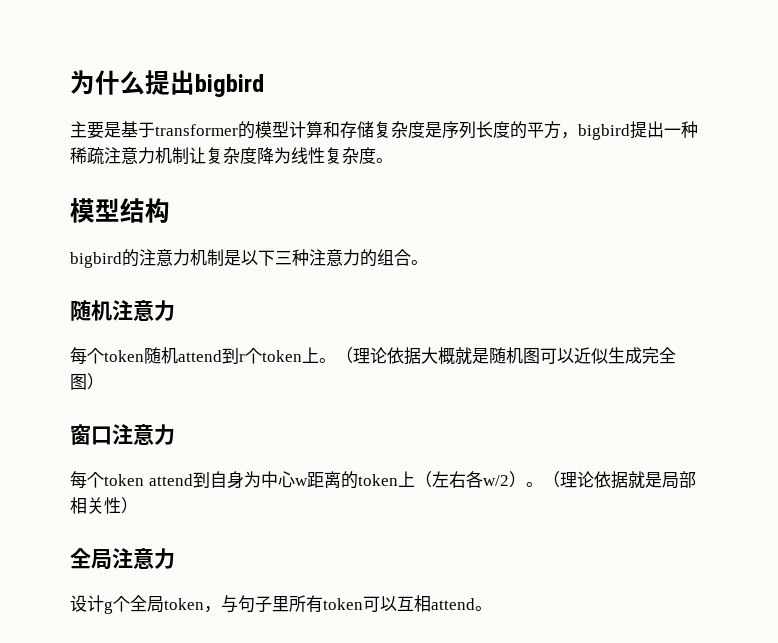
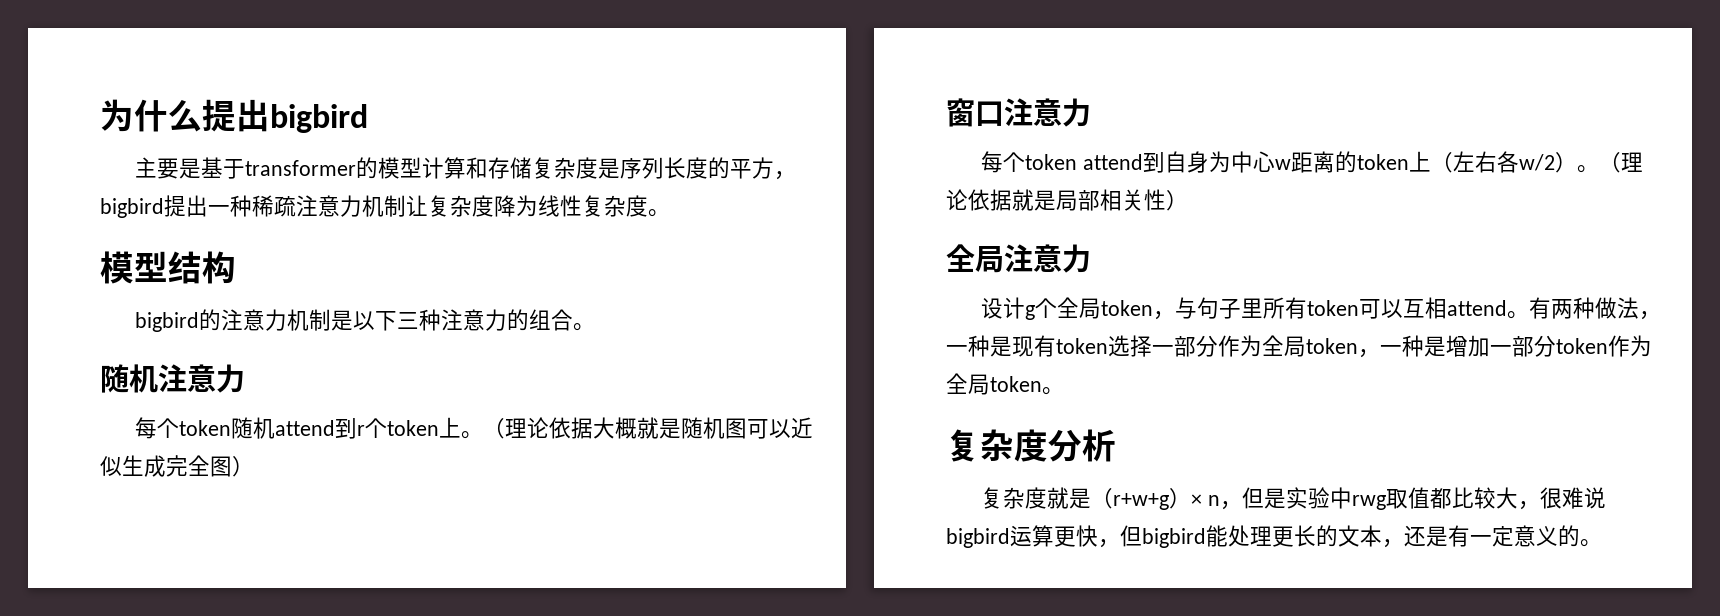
(492, 608) none -> [1528,297,1661,320] [946,335,1652,358] [946,373,1064,395] [946,429,1116,462] [980,487,1606,510] [946,525,1602,548] 有两种做法，一种是现有token选择一部分作为全局token，一种是增加一部分token作为全局token。 // 复杂度分析 // 复杂度就是（r+w+g）× n，但是实验中rwg取值都比较大，很难说bigbird运算更快，但bigbird能处理更长的文本，还是有一定意义的。

